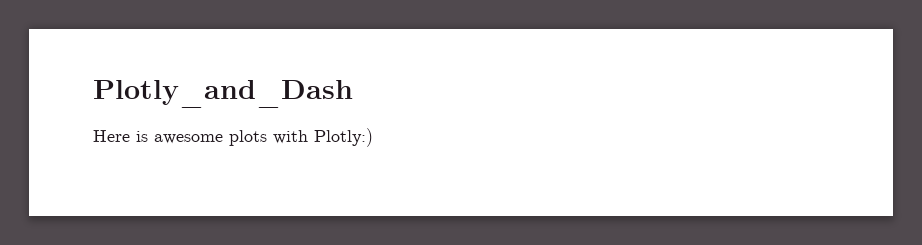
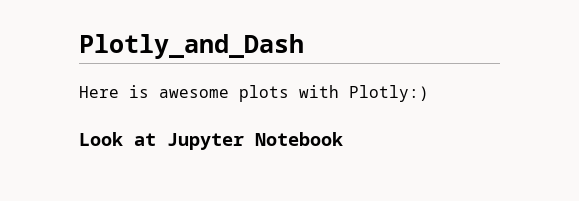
(373, 137) none -> [79,132,343,150] // Look at Jupyter Notebook

